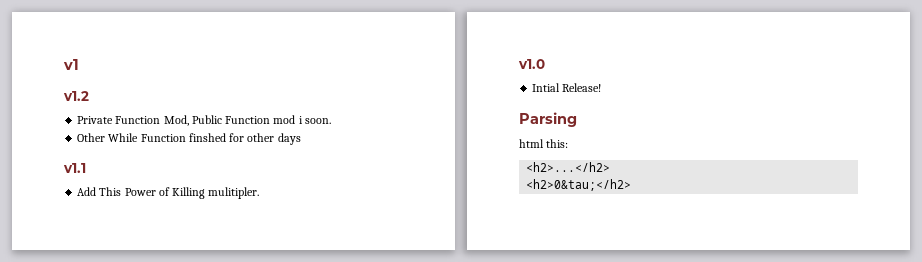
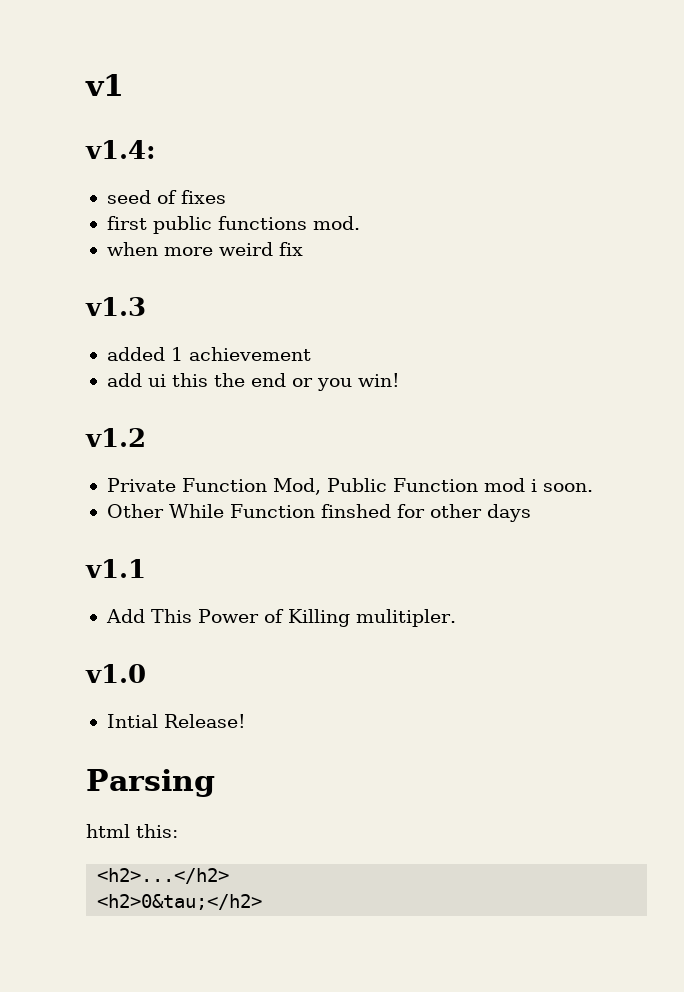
(79, 64) none -> [85,140,156,159] [106,190,226,204] [106,216,360,234] [106,242,303,256] [85,297,146,316] [106,347,311,361] [106,373,400,391] // v1.4: // seed of fixes // first public functions mod. // when more weird fix // v1.3 // added 1 achievement // add ui this the end or you win!

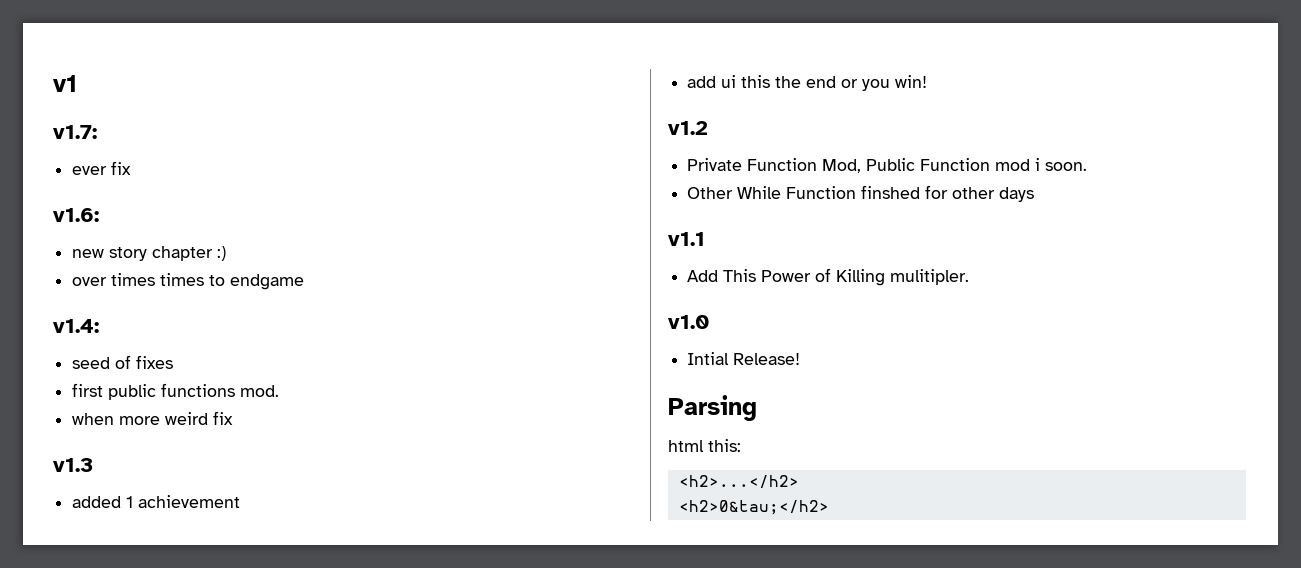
(124, 85) none -> [53,125,97,139] [72,161,132,175] [53,208,99,222] [72,246,227,261] [72,273,305,290] // v1.7: // ever fix // v1.6: // new story chapter :) // over times times to endgame

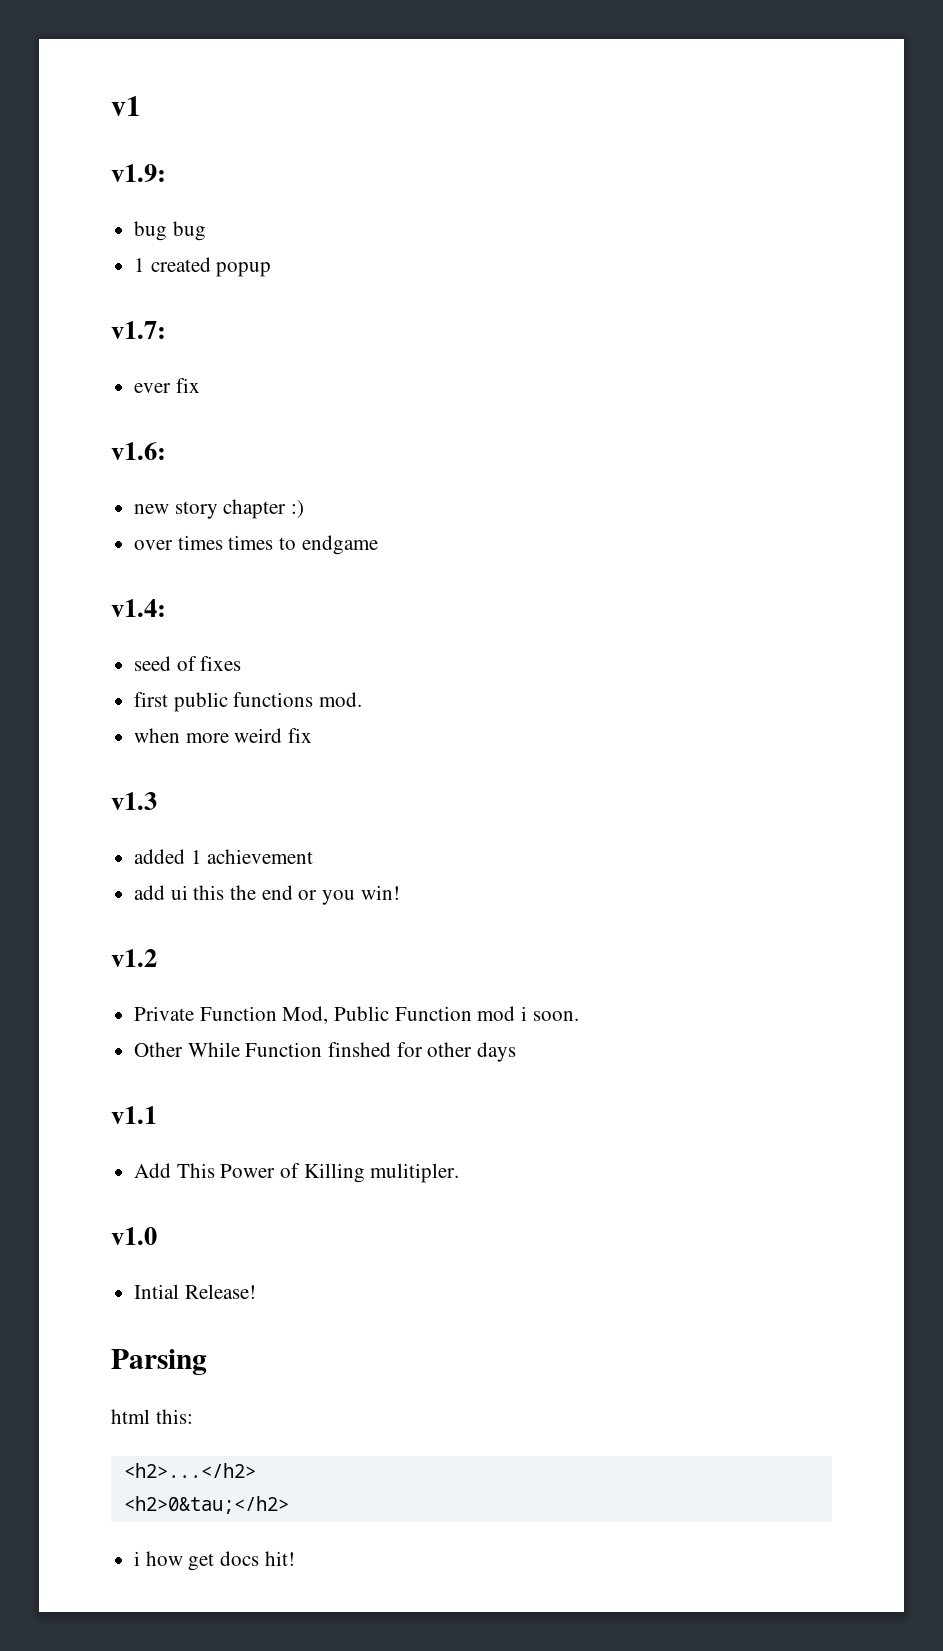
(77, 83) none -> [111,164,166,182] [134,221,206,241] [134,257,272,277] // v1.9: // bug bug // 1 created popup
(829, 507) none -> [134,1551,295,1571] // i how get docs hit!

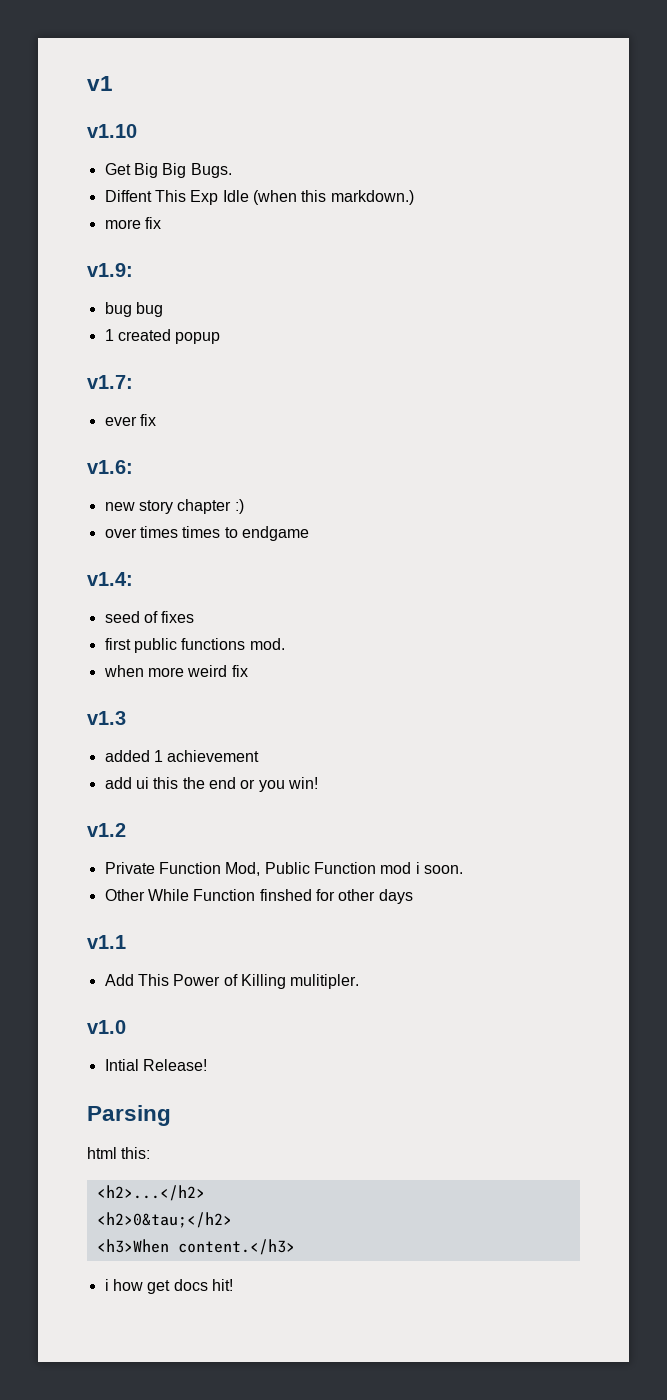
(141, 106) none -> [87,124,137,138] [104,163,232,178] [104,190,414,205] [104,217,161,229] // v1.10 // Get Big Big Bugs. // Diffent This Exp Idle (when this markdown.) // more fix
(289, 1505) none -> [96,1239,295,1255] // <h3>When content.</h3>

